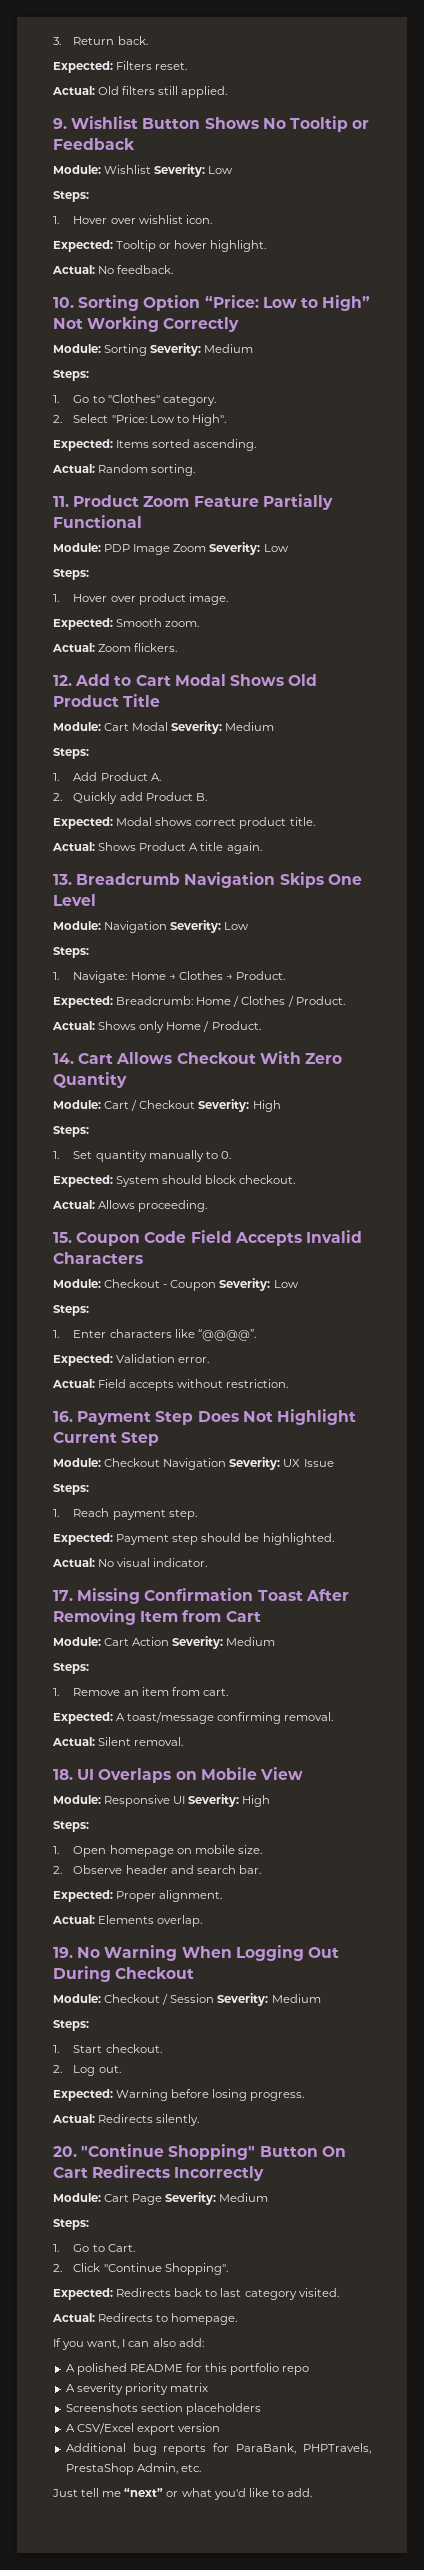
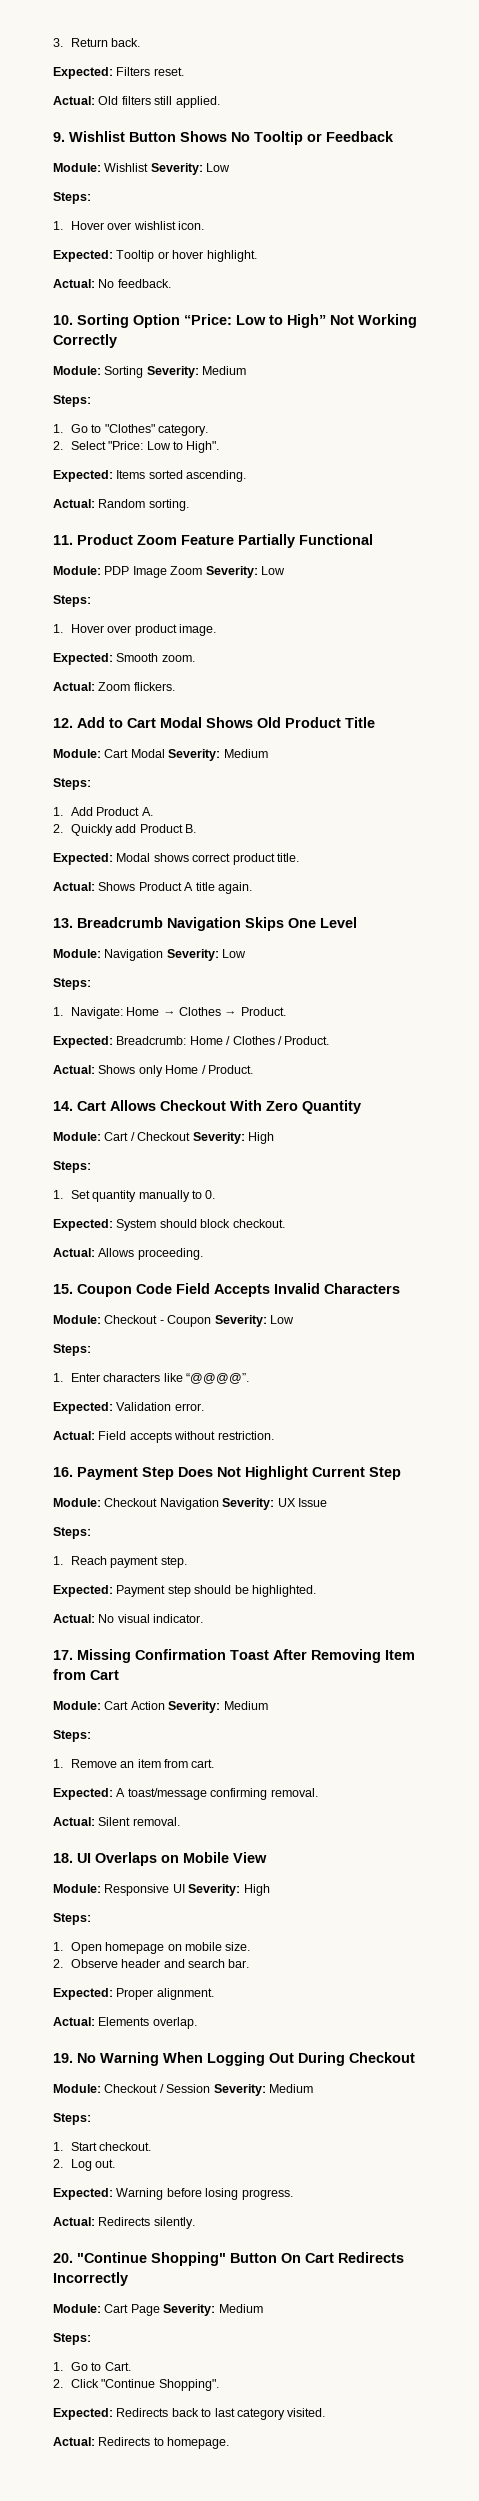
[53,2338,204,2350] [65,2363,310,2375] [65,2383,208,2395] [65,2403,261,2415] [65,2423,220,2435] [65,2443,371,2455] [65,2463,201,2475] [52,2488,312,2500] // If you want, I can also add: // A polished README for this portfolio repo // A severity priority matrix // Screenshots section placeholders // A CSV/Excel export version // Additional bug reports for ParaBank, PHPTravels, PrestaShop Admin, etc. // Just tell me “next” or what you'd like to add. -> (230, 2443) none

